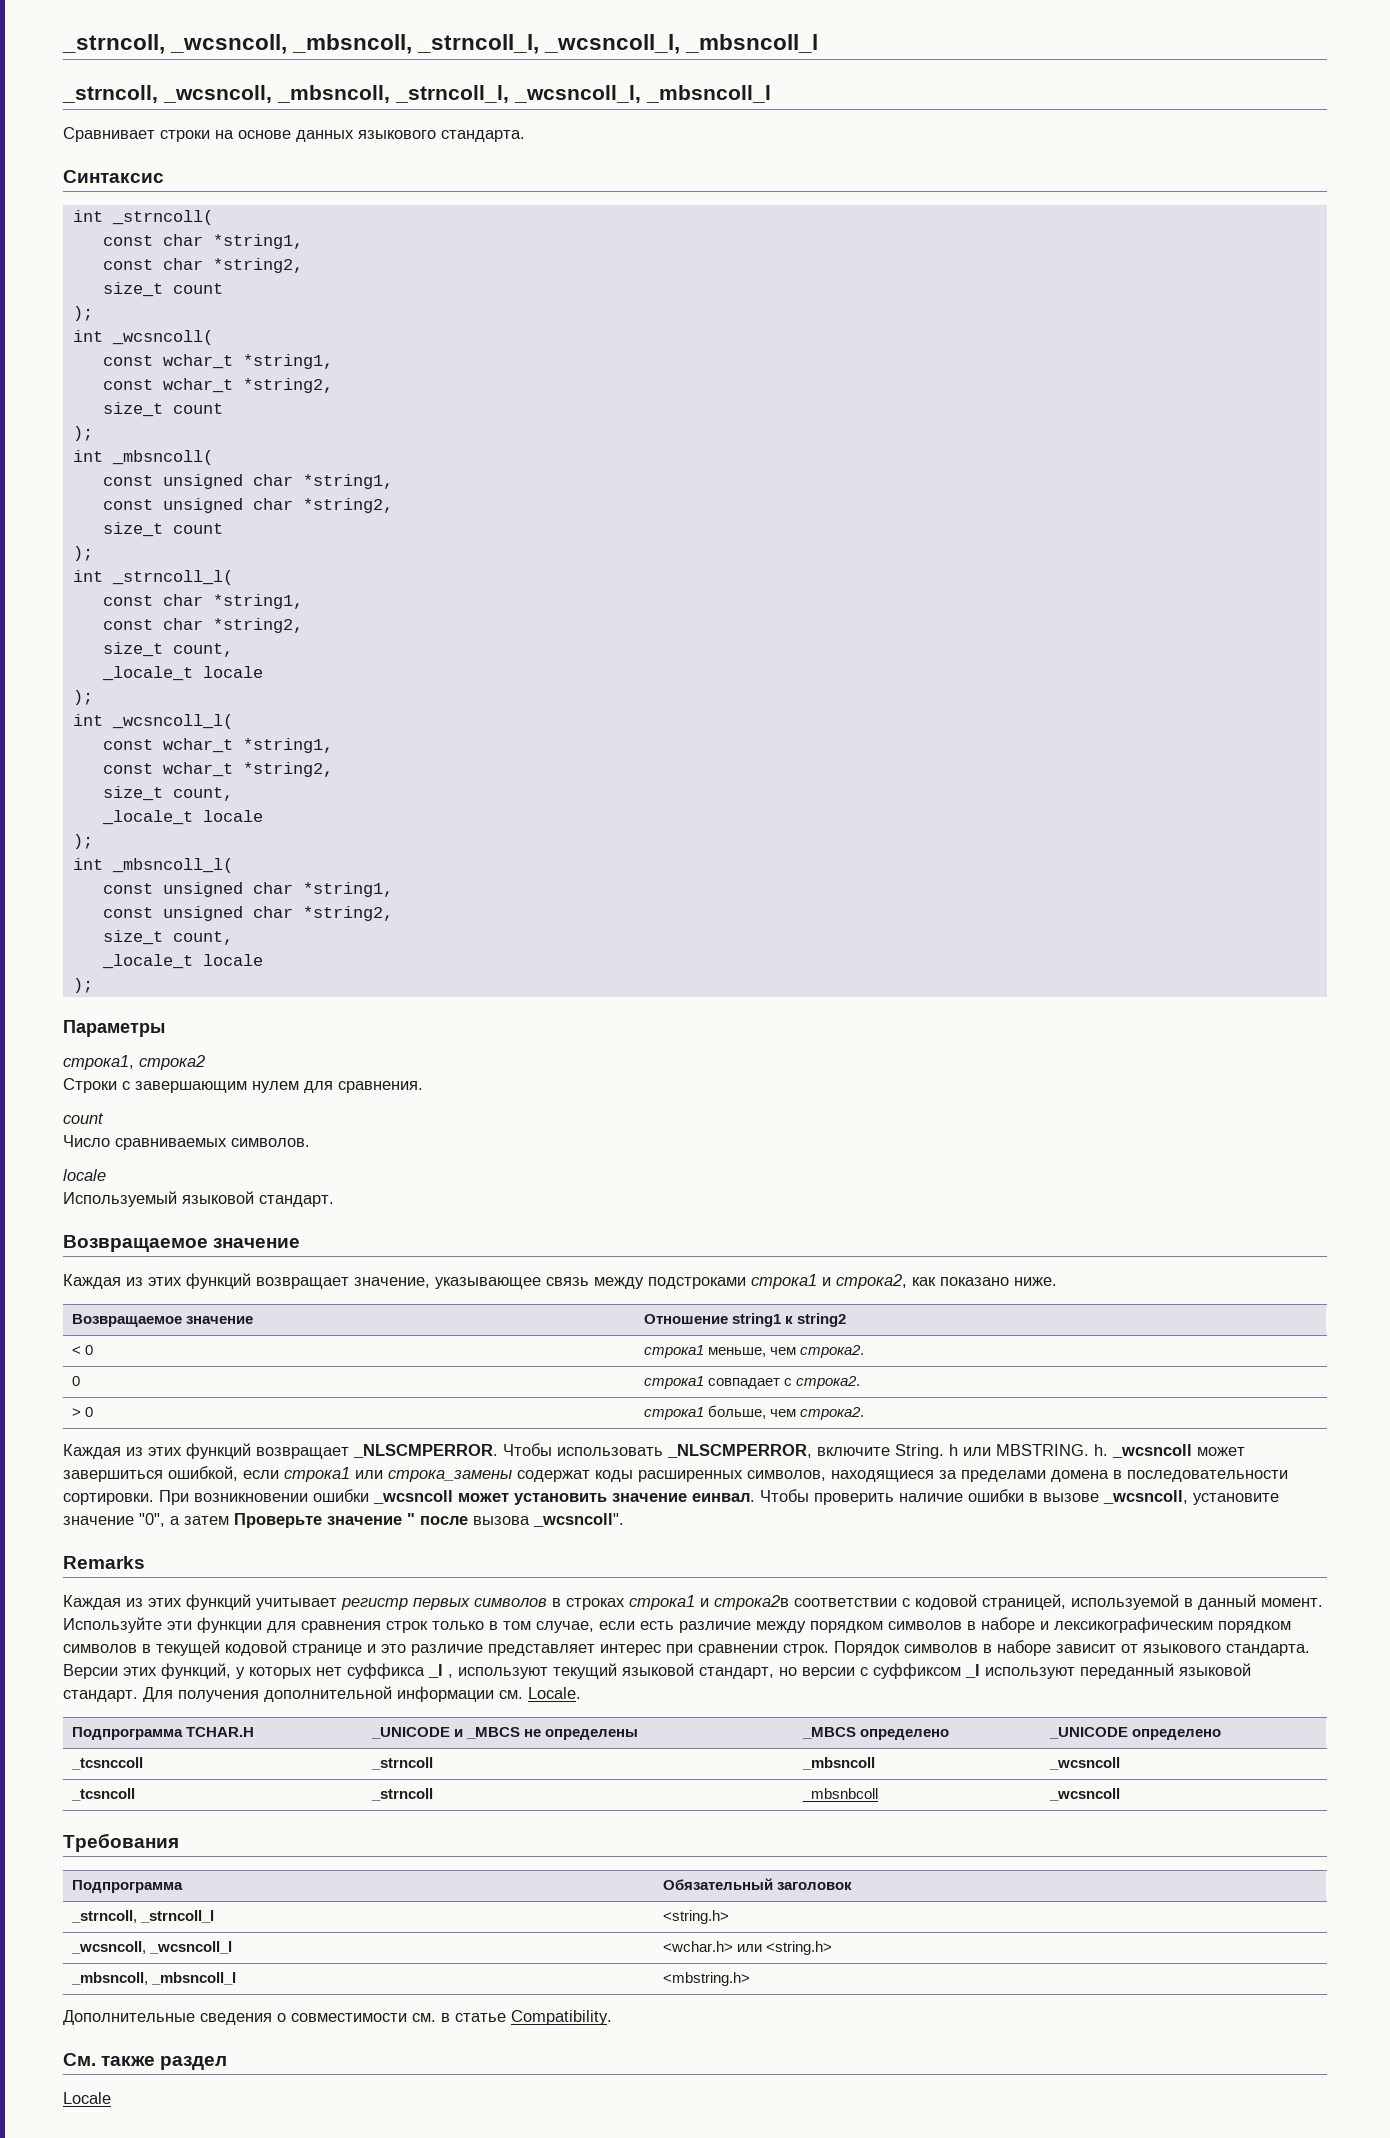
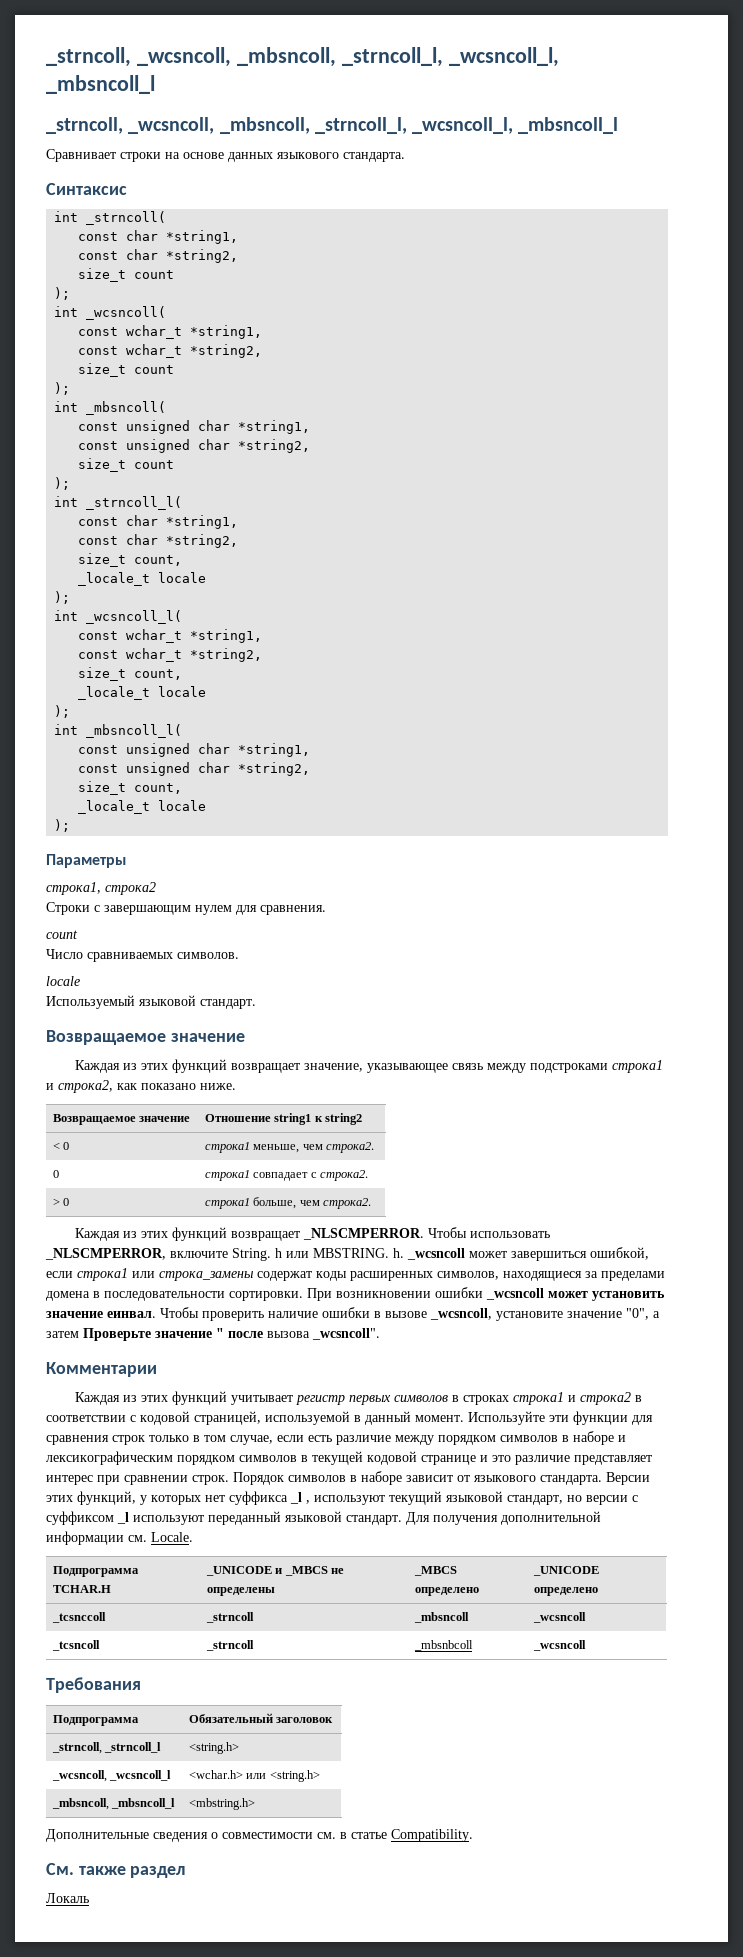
[63,1556,145,1569] Remarks -> [46,1362,157,1377] Комментарии
[714,1595,789,1610] строка2в -> [579,1392,642,1405] строка2 в
[63,2092,111,2104] Locale -> [46,1893,89,1903] Локаль

